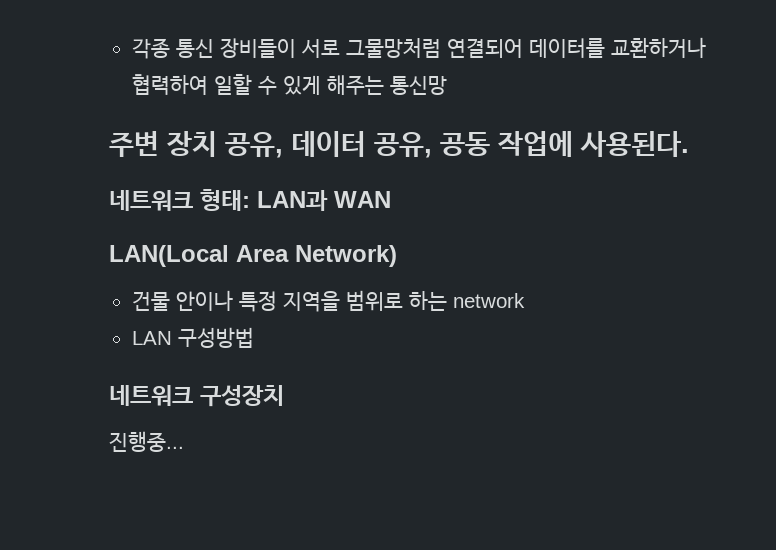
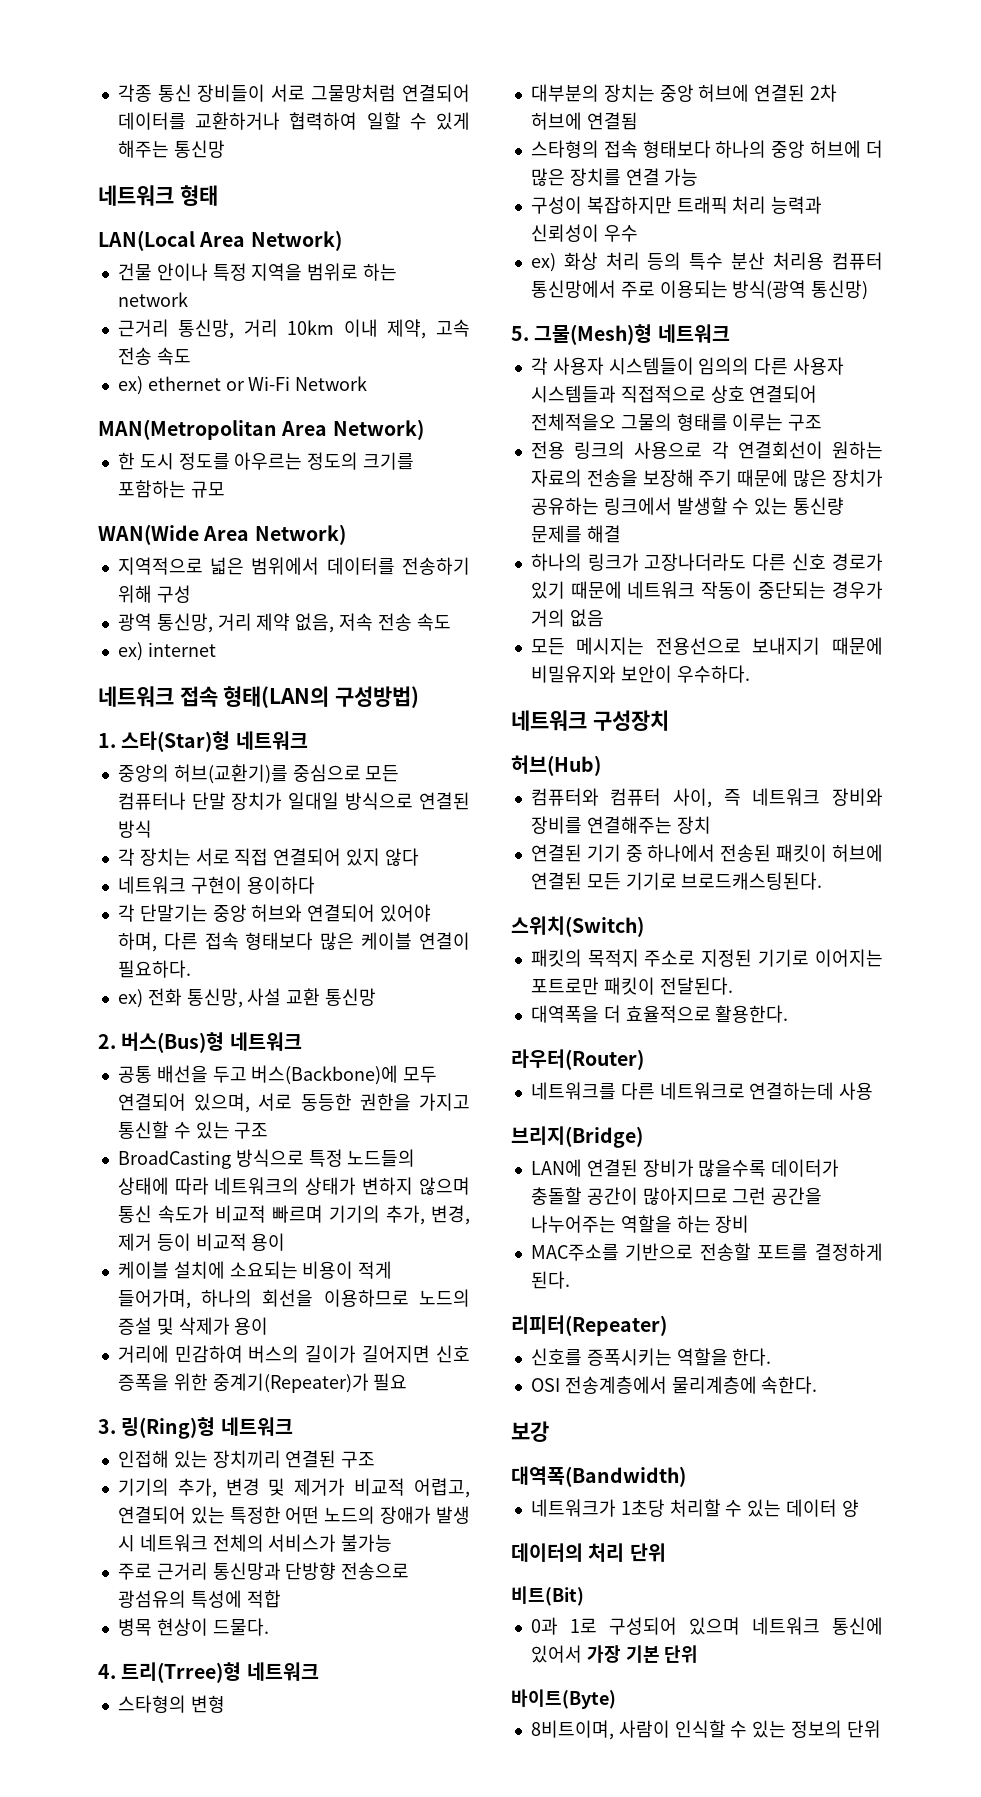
[109,131,689,158] [109,189,391,211] 주변 장치 공유, 데이터 공유, 공동 작업에 사용된다. // 네트워크 형태: LAN과 WAN -> [98,185,218,206] 네트워크 형태
[131,327,254,348] [109,385,284,407] [109,431,184,452] LAN 구성방법 // 네트워크 구성장치 // 진행중... -> [117,319,470,339] [117,347,191,365] [117,376,368,395] [98,419,424,440] [117,452,415,470] [117,480,225,498] [98,524,346,545] [117,557,471,575] [117,585,191,603] [117,613,451,633] [117,642,216,661] [98,686,420,708] [98,731,308,752] [117,764,400,784] [117,792,470,810] [117,820,152,838] [117,848,419,866] [117,876,315,894] [117,904,432,922] [117,932,471,952] [117,960,191,978] [117,988,377,1008] [98,1032,302,1053] [117,1065,438,1085] [117,1093,470,1113] [117,1121,269,1139] [117,1149,416,1169] [117,1177,470,1195] [117,1205,471,1225] [117,1233,286,1251] [117,1261,393,1279] [117,1289,470,1309] [117,1317,269,1335] [117,1345,470,1363] [117,1373,408,1393] [98,1417,293,1439] [117,1450,376,1468] [117,1478,471,1498] [117,1506,470,1524] [117,1534,393,1552] [117,1562,410,1580] [117,1590,281,1608] [117,1618,269,1636] [98,1662,319,1683] [117,1695,225,1713] [530,84,838,102] [530,112,638,130] [530,140,883,158] [530,168,699,186] [530,196,823,214] [530,224,638,242] [530,252,883,272] [530,280,869,300] [511,324,730,345] [530,357,845,375] [530,385,818,403] [530,413,823,431] [530,441,883,459] [530,469,883,487] [530,497,845,515] [530,525,621,543] [530,553,883,571] [530,581,883,599] [530,609,604,627] [530,637,883,655] [530,665,750,683] [511,710,669,731] [511,755,601,776] [530,788,883,808] [530,816,711,834] [530,844,883,862] [530,872,823,890] [511,916,644,937] [530,949,883,967] [530,977,733,995] [530,1005,789,1023] [511,1049,644,1070] [530,1082,874,1100] [511,1126,643,1148] [530,1159,840,1177] [530,1187,823,1205] [530,1215,750,1233] [530,1243,883,1261] [530,1271,570,1289] [511,1315,667,1336] [530,1348,772,1366] [530,1376,818,1394] [511,1421,549,1442] [511,1466,686,1487] [530,1499,859,1517] [511,1543,666,1562] [511,1586,584,1606] [530,1617,883,1635] [530,1645,699,1663] [511,1689,616,1709] [530,1720,881,1740] 근거리 통신망, 거리 10km 이내 제약, 고속 전송 속도 // ex) ethernet or Wi-Fi Network // MAN(Metropolitan Area Network) // 한 도시 정도를 아우르는 정도의 크기를 포함하는 규모 // WAN(Wide Area Network) // 지역적으로 넓은 범위에서 데이터를 전송하기 위해 구성 // 광역 통신망, 거리 제약 없음, 저속 전송 속도 // ex) internet // 네트워크 접속 형태(LAN의 구성방법) // 1. 스타(Star)형 네트워크 // 중앙의 허브(교환기)를 중심으로 모든 컴퓨터나 단말 장치가 일대일 방식으로 연결된 방식 // 각 장치는 서로 직접 연결되어 있지 않다 // 네트워크 구현이 용이하다 // 각 단말기는 중앙 허브와 연결되어 있어야 하며, 다른 접속 형태보다 많은 케이블 연결이 필요하다. // ex) 전화 통신망, 사설 교환 통신망 // 2. 버스(Bus)형 네트워크 // 공통 배선을 두고 버스(Backbone)에 모두 연결되어 있으며, 서로 동등한 권한을 가지고 통신할 수 있는 구조 // BroadCasting 방식으로 특정 노드들의 상태에 따라 네트워크의 상태가 변하지 않으며 통신 속도가 비교적 빠르며 기기의 추가, 변경, 제거 등이 비교적 용이 // 케이블 설치에 소요되는 비용이 적게 들어가며, 하나의 회선을 이용하므로 노드의 증설 및 삭제가 용이 // 거리에 민감하여 버스의 길이가 길어지면 신호 증폭을 위한 중계기(Repeater)가 필요 // 3. 링(Ring)형 네트워크 // 인접해 있는 장치끼리 연결된 구조 // 기기의 추가, 변경 및 제거가 비교적 어렵고, 연결되어 있는 특정한 어떤 노드의 장애가 발생 시 네트워크 전체의 서비스가 불가능 // 주로 근거리 통신망과 단방향 전송으로 광섬유의 특성에 적합 // 병목 현상이 드물다. // 4. 트리(Trree)형 네트워크 // 스타형의 변형 // 대부분의 장치는 중앙 허브에 연결된 2차 허브에 연결됨 // 스타형의 접속 형태보다 하나의 중앙 허브에 더 많은 장치를 연결 가능 // 구성이 복잡하지만 트래픽 처리 능력과 신뢰성이 우수 // ex) 화상 처리 등의 특수 분산 처리용 컴퓨터 통신망에서 주로 이용되는 방식(광역 통신망) // 5. 그물(Mesh)형 네트워크 // 각 사용자 시스템들이 임의의 다른 사용자 시스템들과 직접적으로 상호 연결되어 전체적을오 그물의 형태를 이루는 구조 // 전용 링크의 사용으로 각 연결회선이 원하는 자료의 전송을 보장해 주기 때문에 많은 장치가 공유하는 링크에서 발생할 수 있는 통신량 문제를 해결 // 하나의 링크가 고장나더라도 다른 신호 경로가 있기 때문에 네트워크 작동이 중단되는 경우가 거의 없음 // 모든 메시지는 전용선으로 보내지기 때문에 비밀유지와 보안이 우수하다. // 네트워크 구성장치 // 허브(Hub) // 컴퓨터와 컴퓨터 사이, 즉 네트워크 장비와 장비를 연결해주는 장치 // 연결된 기기 중 하나에서 전송된 패킷이 허브에 연결된 모든 기기로 브로드캐스팅된다. // 스위치(Switch) // 패킷의 목적지 주소로 지정된 기기로 이어지는 포트로만 패킷이 전달된다. // 대역폭을 더 효율적으로 활용한다. // 라우터(Router) // 네트워크를 다른 네트워크로 연결하는데 사용 // 브리지(Bridge) // LAN에 연결된 장비가 많을수록 데이터가 충돌할 공간이 많아지므로 그런 공간을 나누어주는 역할을 하는 장비 // MAC주소를 기반으로 전송할 포트를 결정하게 된다. // 리피터(Repeater) // 신호를 증폭시키는 역할을 한다. // OSI 전송계층에서 물리계층에 속한다. // 보강 // 대역폭(Bandwidth) // 네트워크가 1초당 처리할 수 있는 데이터 양 // 데이터의 처리 단위 // 비트(Bit) // 0과 1로 구성되어 있으며 네트워크 통신에 있어서 가장 기본 단위 // 바이트(Byte) // 8비트이며, 사람이 인식할 수 있는 정보의 단위

